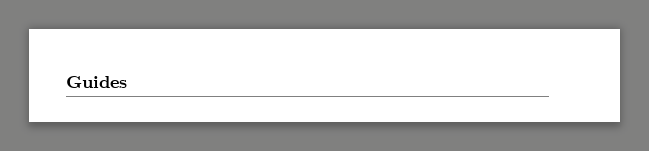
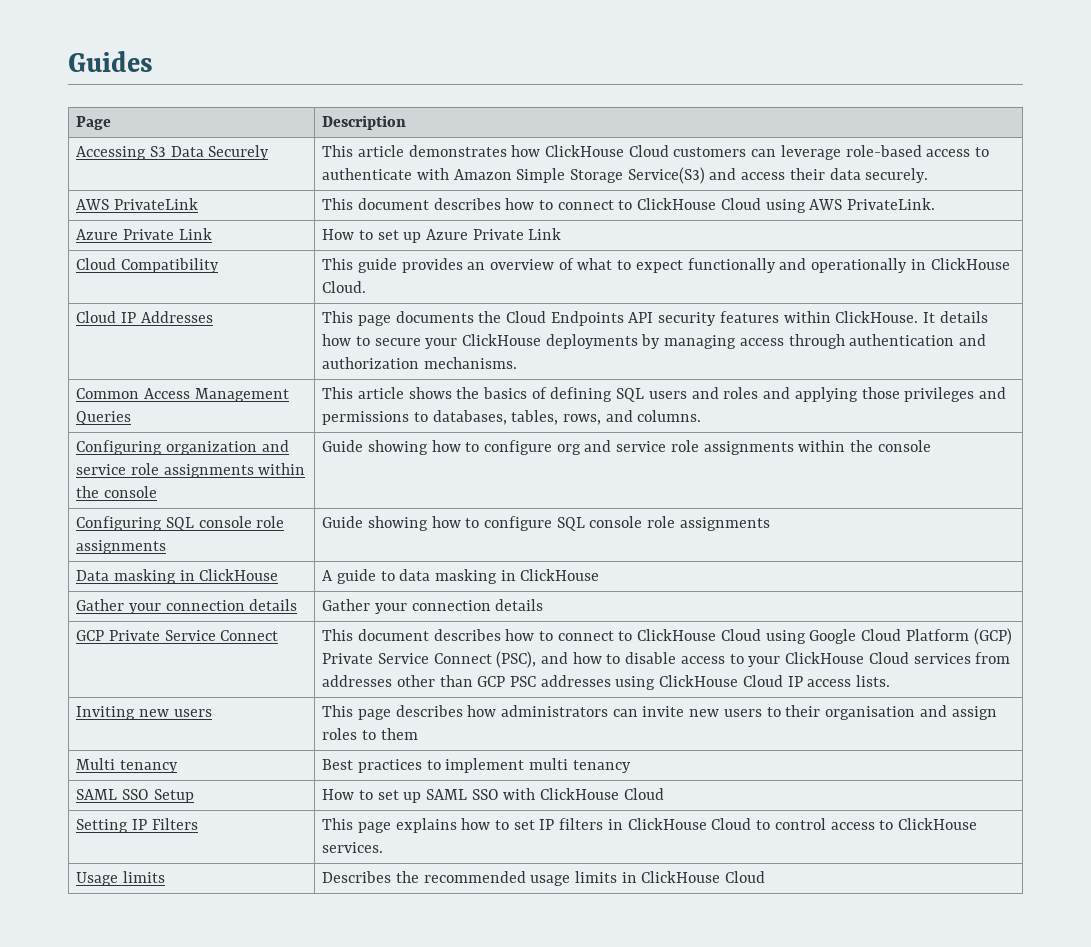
(127, 82) none -> [76,116,112,130] [322,115,407,130] [76,145,270,160] [322,145,990,160] [322,167,929,184] [76,198,198,210] [322,198,936,213] [76,228,212,240] [322,228,562,243] [76,258,219,273] [322,258,1010,273] [322,281,367,293] [76,311,213,323] [322,311,988,326] [322,334,987,349] [322,357,517,369] [76,388,289,402] [76,411,132,425] [322,387,1007,402] [322,410,702,425] [76,440,289,455] [76,463,306,478] [76,486,157,498] [322,440,931,455] [76,516,285,531] [76,540,167,554] [322,516,770,531] [76,569,279,584] [322,569,600,584] [76,599,298,614] [322,599,544,614] [76,630,279,641] [322,628,1012,645] [322,651,1011,668] [322,675,891,690] [76,706,212,720] [322,705,997,720] [322,728,418,740] [76,758,178,773] [322,758,631,773] [76,789,194,803] [322,788,664,803] [76,818,198,833] [322,818,978,833] [322,842,384,853] [76,871,165,886] [322,871,766,886] // Page | Description // Accessing S3 Data Securely | This article demonstrates how ClickHouse Cloud customers can leverage role-based access to authenticate with Amazon Simple Storage Service(S3) and access their data securely. // AWS PrivateLink | This document describes how to connect to ClickHouse Cloud using AWS PrivateLink. // Azure Private Link | How to set up Azure Private Link // Cloud Compatibility | This guide provides an overview of what to expect functionally and operationally in ClickHouse Cloud. // Cloud IP Addresses | This page documents the Cloud Endpoints API security features within ClickHouse. It details how to secure your ClickHouse deployments by managing access through authentication and authorization mechanisms. // Common Access Management Queries | This article shows the basics of defining SQL users and roles and applying those privileges and permissions to databases, tables, rows, and columns. // Configuring organization and service role assignments within the console | Guide showing how to configure org and service role assignments within the console // Configuring SQL console role assignments | Guide showing how to configure SQL console role assignments // Data masking in ClickHouse | A guide to data masking in ClickHouse // Gather your connection details | Gather your connection details // GCP Private Service Connect | This document describes how to connect to ClickHouse Cloud using Google Cloud Platform (GCP) Private Service Connect (PSC), and how to disable access to your ClickHouse Cloud services from addresses other than GCP PSC addresses using ClickHouse Cloud IP access lists. // Inviting new users | This page describes how administrators can invite new users to their organisation and assign roles to them // Multi tenancy | Best practices to implement multi tenancy // SAML SSO Setup | How to set up SAML SSO with ClickHouse Cloud // Setting IP Filters | This page explains how to set IP filters in ClickHouse Cloud to control access to ClickHouse services. // Usage limits | Describes the recommended usage limits in ClickHouse Cloud

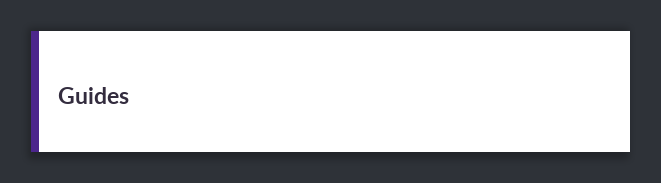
[76,116,112,130] [322,115,407,130] [76,145,270,160] [322,145,990,160] [322,167,929,184] [76,198,198,210] [322,198,936,213] [76,228,212,240] [322,228,562,243] [76,258,219,273] [322,258,1010,273] [322,281,367,293] [76,311,213,323] [322,311,988,326] [322,334,987,349] [322,357,517,369] [76,388,289,402] [76,411,132,425] [322,387,1007,402] [322,410,702,425] [76,440,289,455] [76,463,306,478] [76,486,157,498] [322,440,931,455] [76,516,285,531] [76,540,167,554] [322,516,770,531] [76,569,279,584] [322,569,600,584] [76,599,298,614] [322,599,544,614] [76,630,279,641] [322,628,1012,645] [322,651,1011,668] [322,675,891,690] [76,706,212,720] [322,705,997,720] [322,728,418,740] [76,758,178,773] [322,758,631,773] [76,789,194,803] [322,788,664,803] [76,818,198,833] [322,818,978,833] [322,842,384,853] [76,871,165,886] [322,871,766,886] // Page | Description // Accessing S3 Data Securely | This article demonstrates how ClickHouse Cloud customers can leverage role-based access to authenticate with Amazon Simple Storage Service(S3) and access their data securely. // AWS PrivateLink | This document describes how to connect to ClickHouse Cloud using AWS PrivateLink. // Azure Private Link | How to set up Azure Private Link // Cloud Compatibility | This guide provides an overview of what to expect functionally and operationally in ClickHouse Cloud. // Cloud IP Addresses | This page documents the Cloud Endpoints API security features within ClickHouse. It details how to secure your ClickHouse deployments by managing access through authentication and authorization mechanisms. // Common Access Management Queries | This article shows the basics of defining SQL users and roles and applying those privileges and permissions to databases, tables, rows, and columns. // Configuring organization and service role assignments within the console | Guide showing how to configure org and service role assignments within the console // Configuring SQL console role assignments | Guide showing how to configure SQL console role assignments // Data masking in ClickHouse | A guide to data masking in ClickHouse // Gather your connection details | Gather your connection details // GCP Private Service Connect | This document describes how to connect to ClickHouse Cloud using Google Cloud Platform (GCP) Private Service Connect (PSC), and how to disable access to your ClickHouse Cloud services from addresses other than GCP PSC addresses using ClickHouse Cloud IP access lists. // Inviting new users | This page describes how administrators can invite new users to their organisation and assign roles to them // Multi tenancy | Best practices to implement multi tenancy // SAML SSO Setup | How to set up SAML SSO with ClickHouse Cloud // Setting IP Filters | This page explains how to set IP filters in ClickHouse Cloud to control access to ClickHouse services. // Usage limits | Describes the recommended usage limits in ClickHouse Cloud -> (129, 95) none

